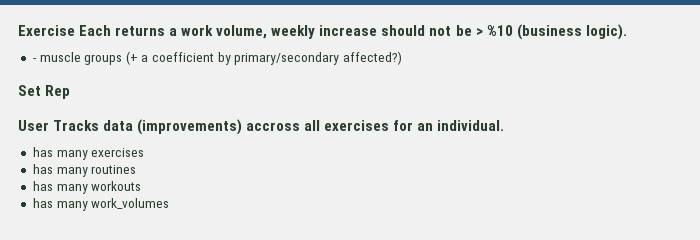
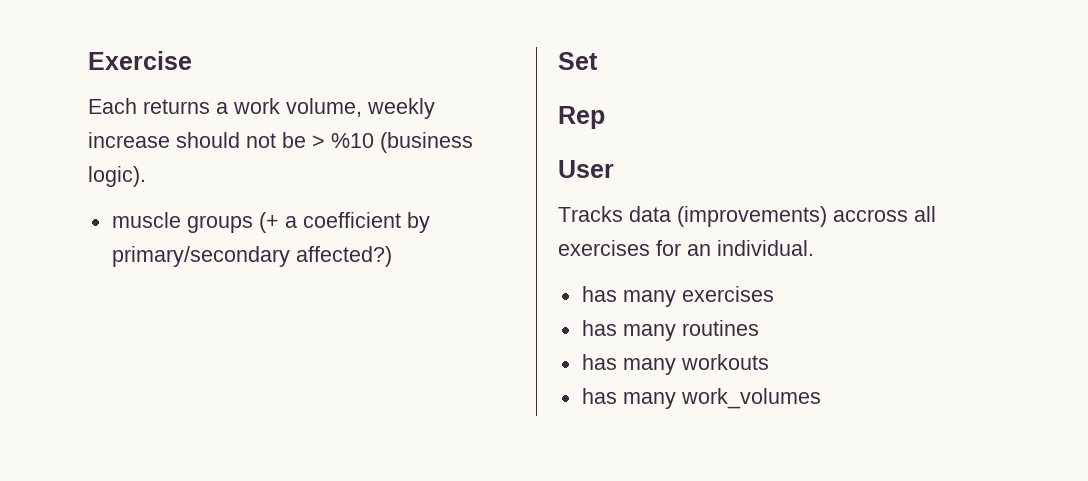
(75, 30) none -> (192, 60) //
[32,58,37,62] - -> (146, 176) none
(41, 90) none -> (598, 61) //
(49, 125) none -> (614, 169) //

